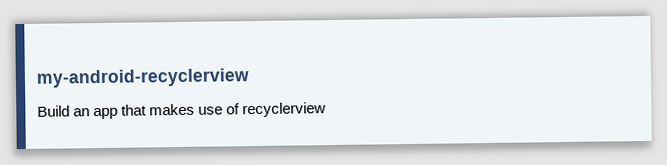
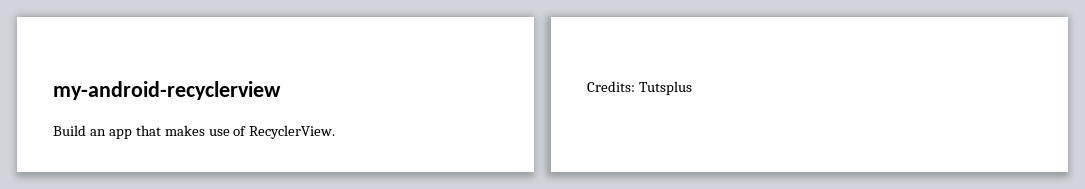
[242,102,327,118] recyclerview -> [249,125,336,139] [587,81,692,95] RecyclerView. // Credits: Tutsplus

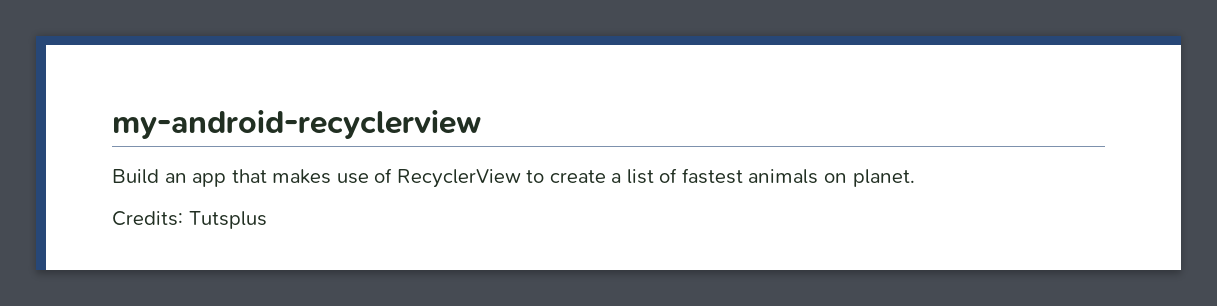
[249,125,336,139] RecyclerView. -> [396,168,915,188] RecyclerView to create a list of fastest animals on planet.

